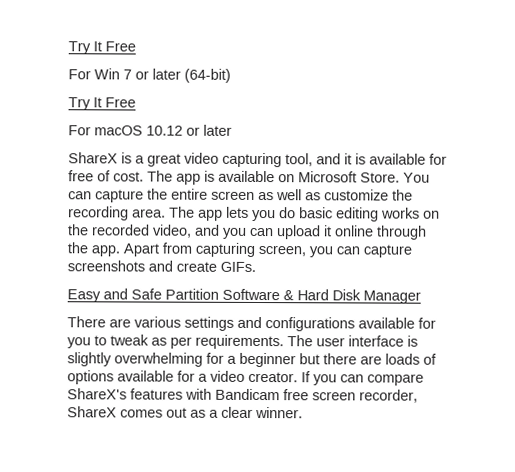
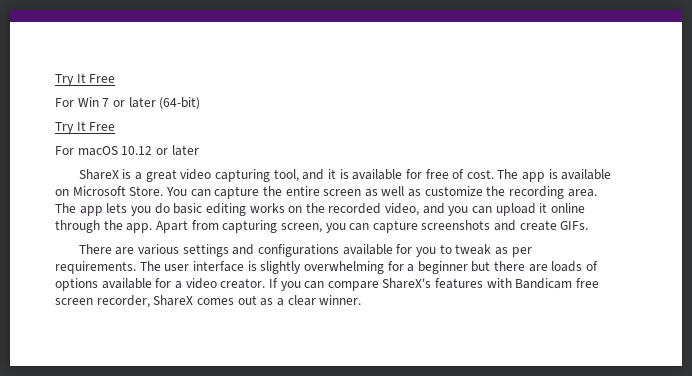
[67,288,421,304] // Easy and Safe Partition Software & Hard Disk Manager -> (589, 225) none

